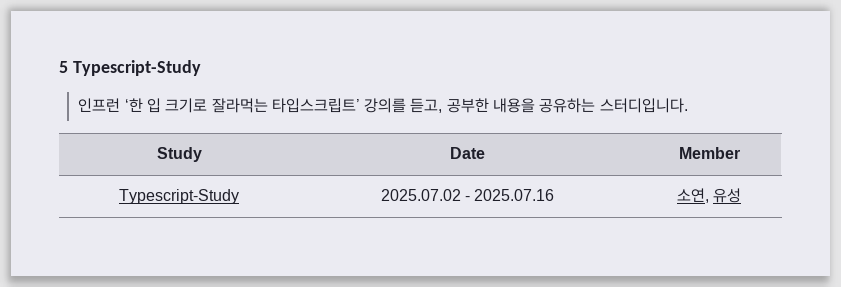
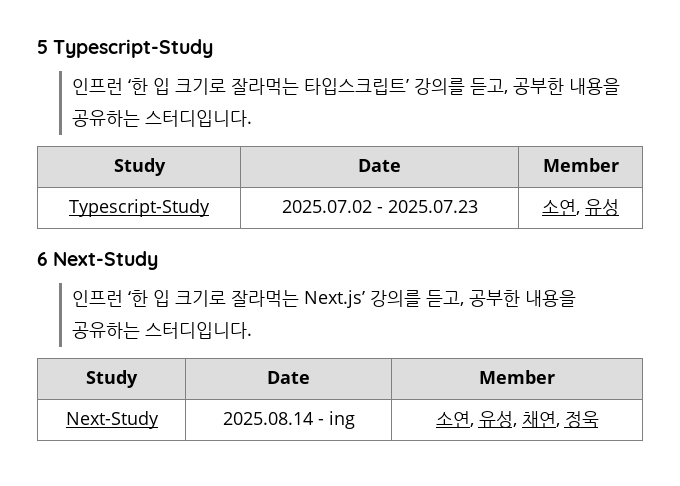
[474,189,555,201] 2025.07.16 -> [387,200,478,213] 2025.07.23
(742, 195) none -> [37,251,159,270] [71,290,576,308] [71,322,252,339] [86,370,138,388] [267,371,310,384] [479,370,555,384] [65,411,159,429] [222,411,355,429] [435,411,599,428] // 6 Next-Study // 인프런 ‘한 입 크기로 잘라먹는 Next.js’ 강의를 듣고, 공부한 내용을 공유하는 스터디입니다. // Study | Date | Member // Next-Study | 2025.08.14 - ing | 소연, 유성, 채연, 정욱

